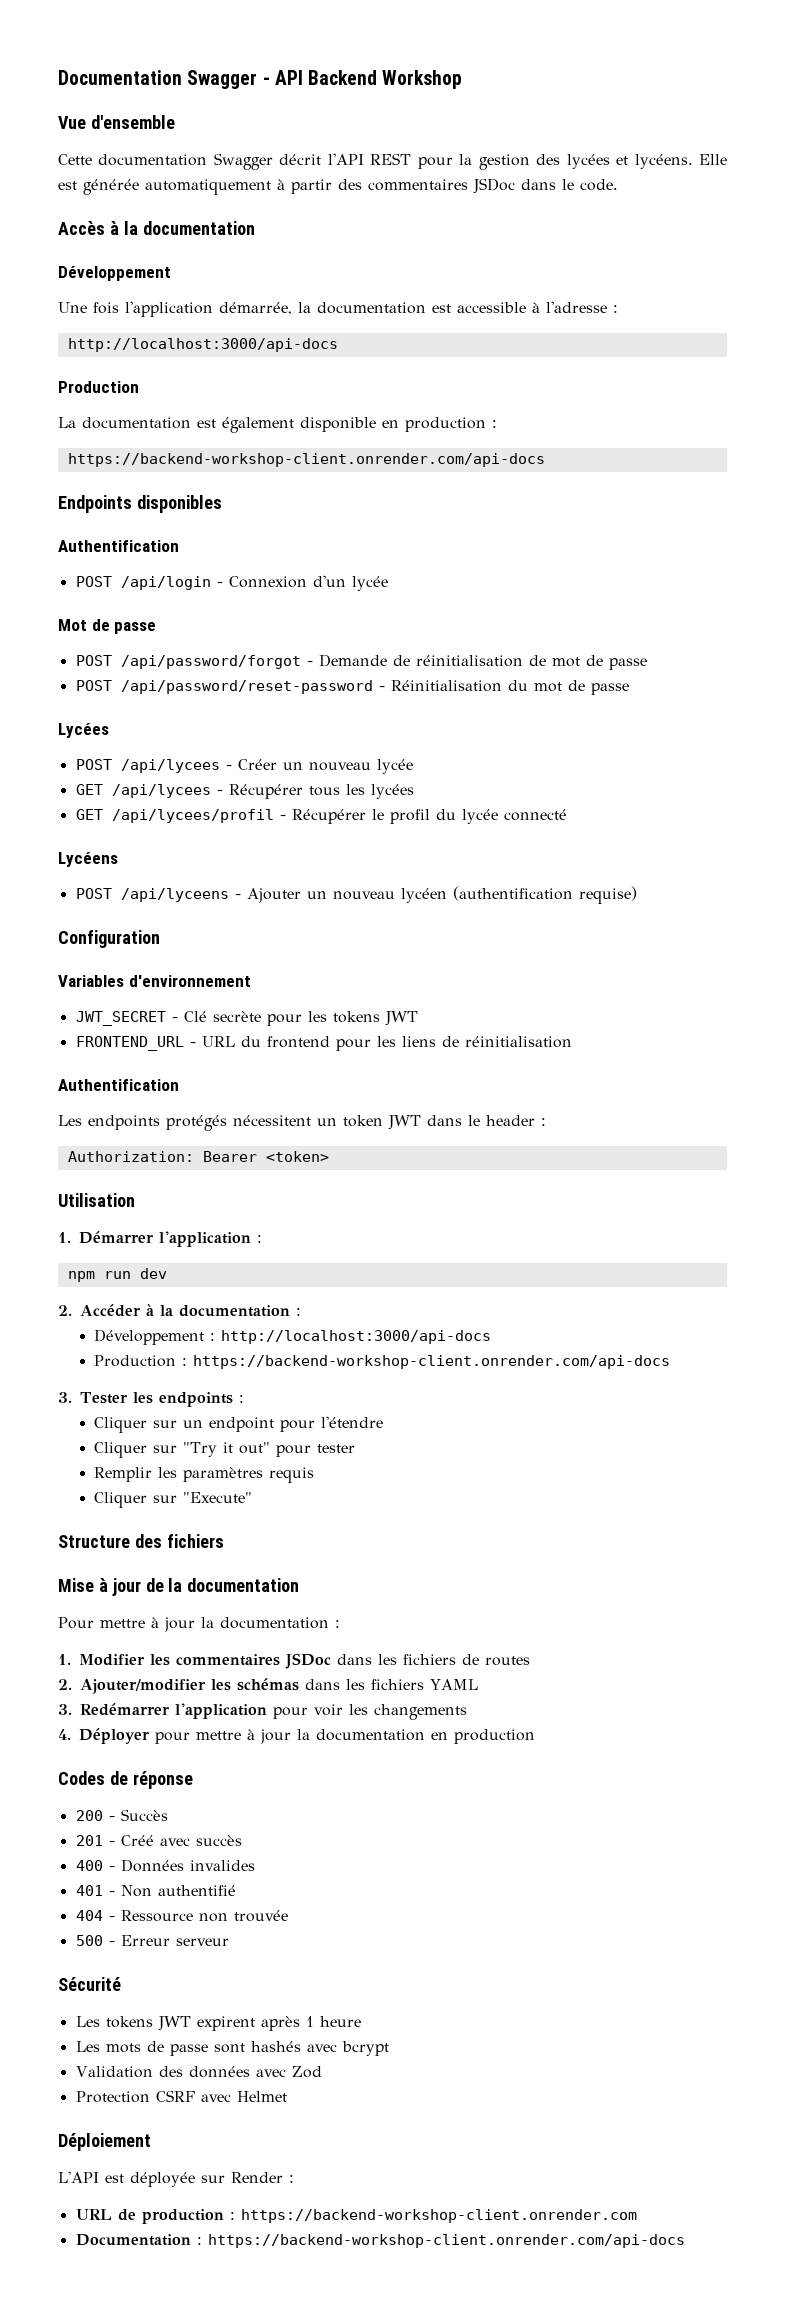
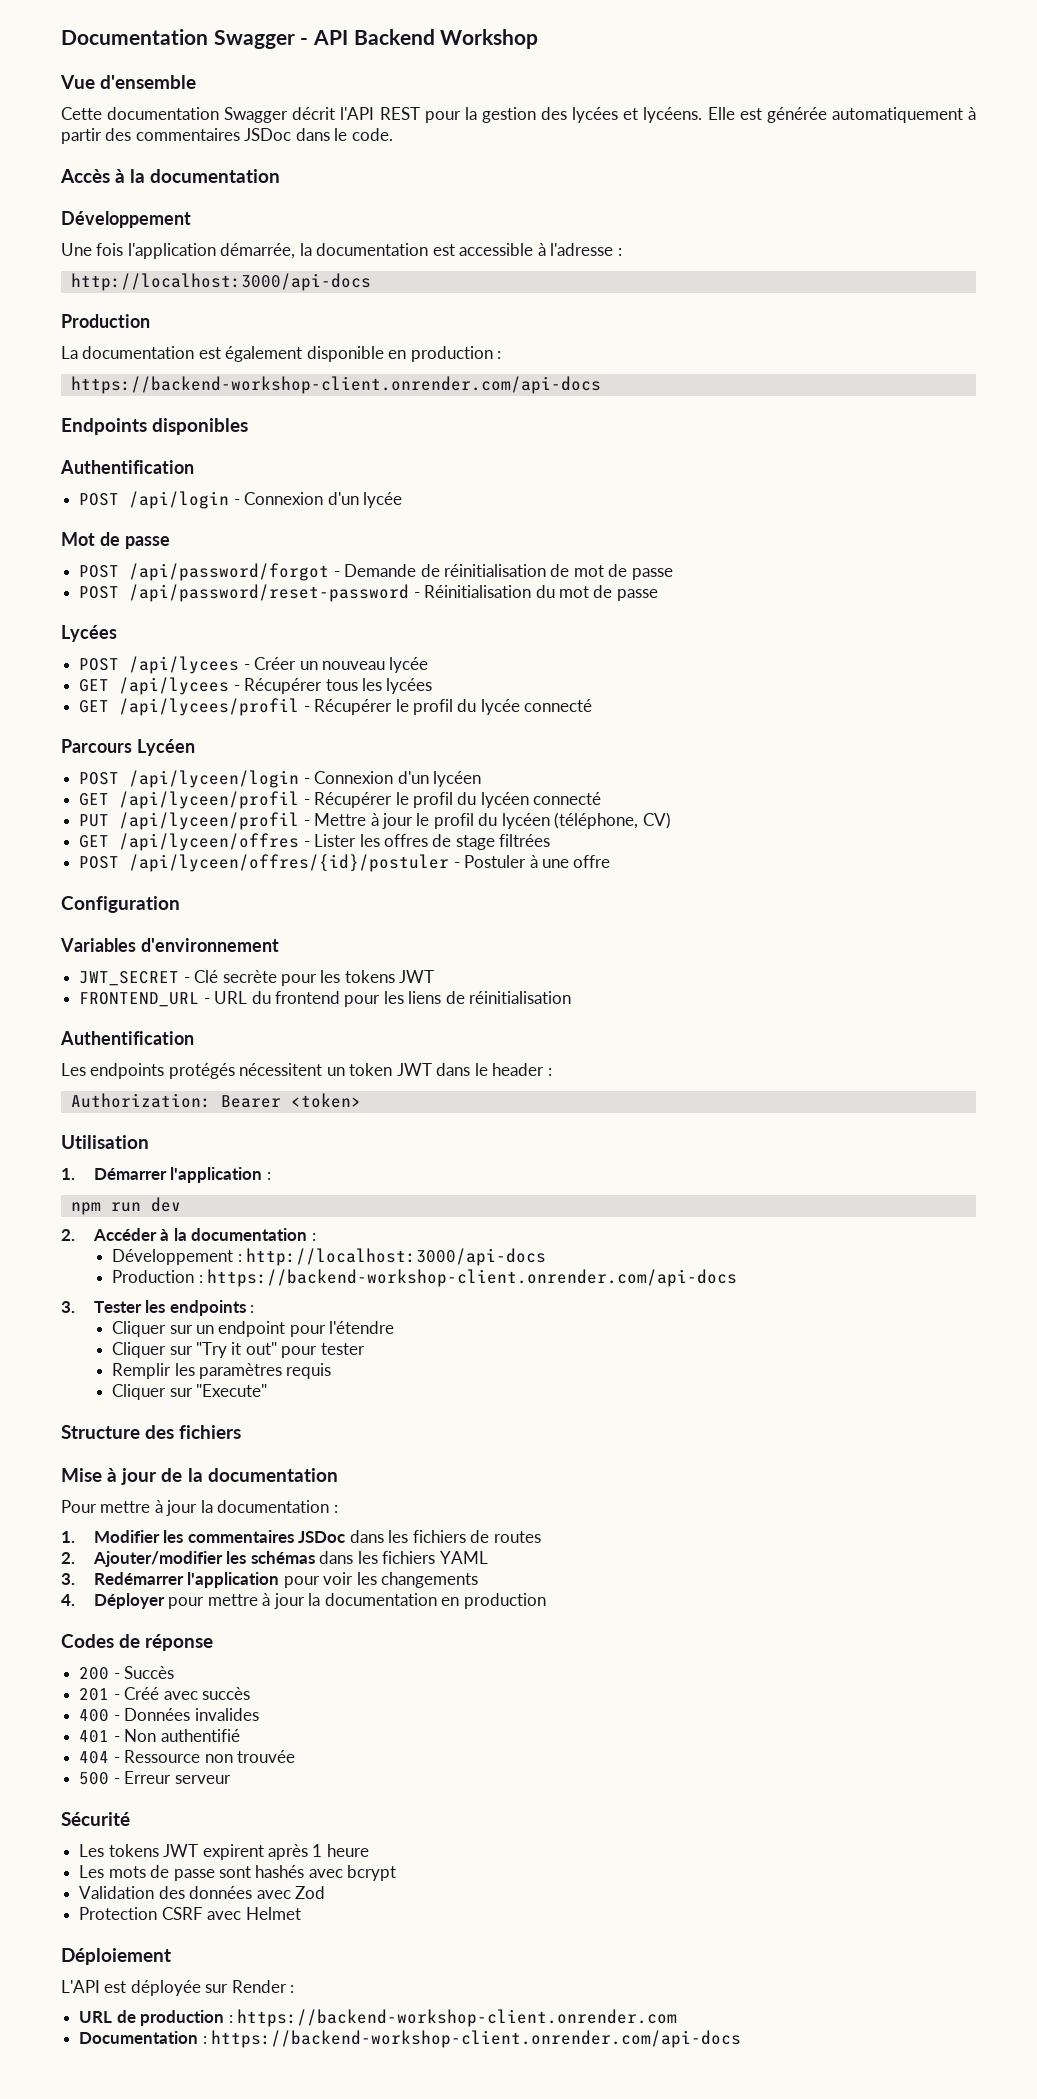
[58,852,118,867] [75,886,637,904] Lycéens // POST /api/lyceens - Ajouter un nouveau lycéen (authentification requise) -> [61,739,195,756] [79,770,481,788] [79,791,602,809] [79,812,671,830] [79,833,551,851] [79,854,611,872] Parcours Lycéen // POST /api/lyceen/login - Connexion d'un lycéen // GET /api/lyceen/profil - Récupérer le profil du lycéen connecté // PUT /api/lyceen/profil - Mettre à jour le profil du lycéen (téléphone, CV) // GET /api/lyceen/offres - Lister les offres de stage filtrées // POST /api/lyceen/offres/{id}/postuler - Postuler à une offre

